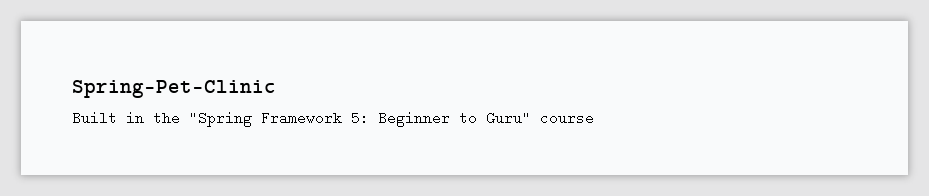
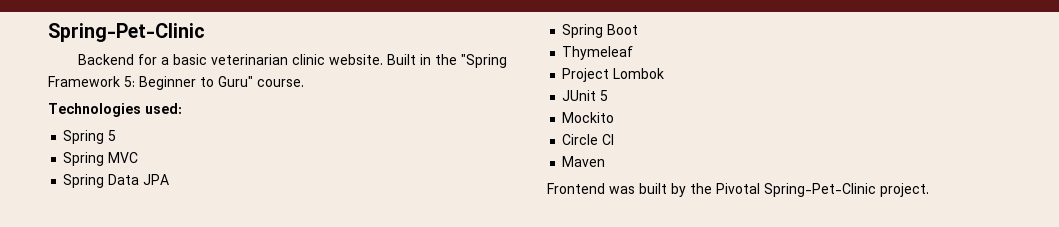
(276, 89) none -> [77,54,383,65] Backend for a basic veterinarian clinic website.
[540,111,594,125] course -> [257,79,304,87] [48,103,182,117] [63,130,117,144] [63,152,139,166] [63,174,170,188] [562,24,639,38] [562,46,634,60] [562,68,665,82] [562,90,609,101] [562,112,615,123] [562,134,615,145] [562,156,606,167] [547,183,929,197] course. // Technologies used: // Spring 5 // Spring MVC // Spring Data JPA // Spring Boot // Thymeleaf // Project Lombok // JUnit 5 // Mockito // Circle CI // Maven // Frontend was built by the Pivotal Spring-Pet-Clinic project.

